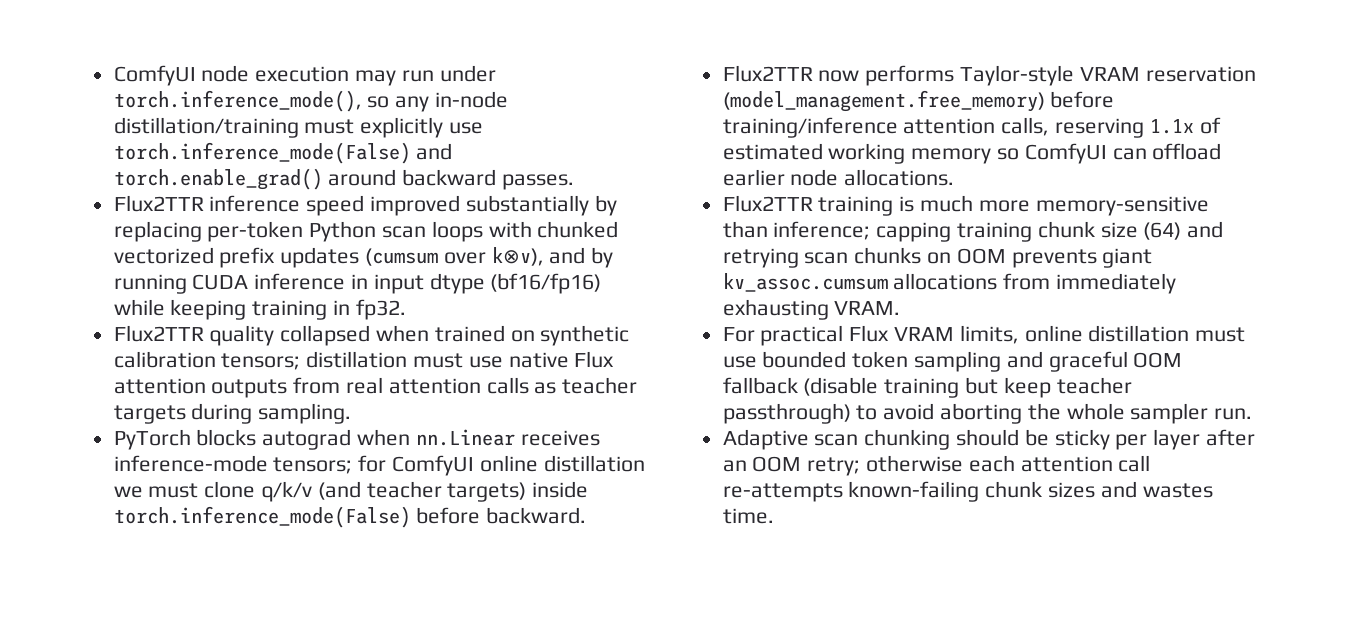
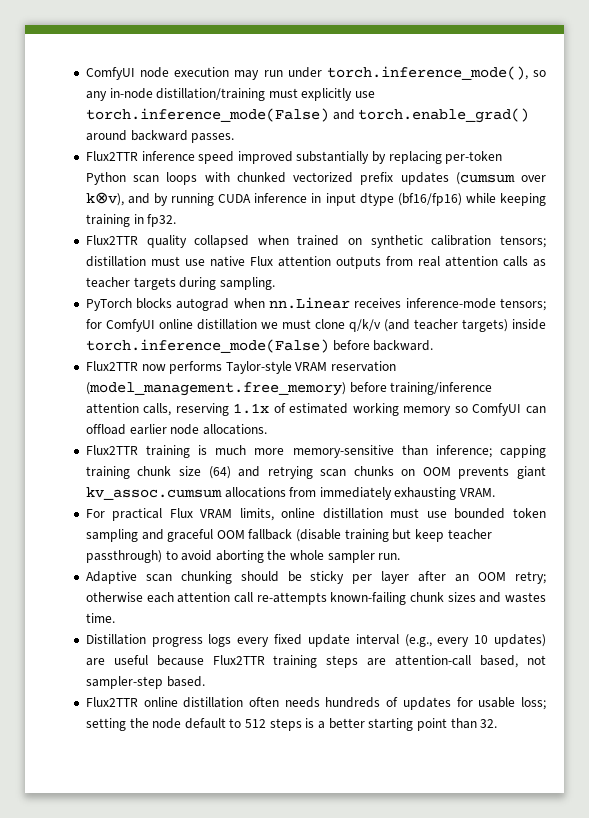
(774, 516) none -> [85,634,546,647] [85,655,546,668] [85,676,205,689] [85,697,546,710] [85,718,498,731] // Distillation progress logs every fixed update interval (e.g., every 10 updates) are useful because Flux2TTR training steps are attention-call based, not sampler-step based. // Flux2TTR online distillation often needs hundreds of updates for usable loss; setting the node default to 512 steps is a better starting point than 32.

